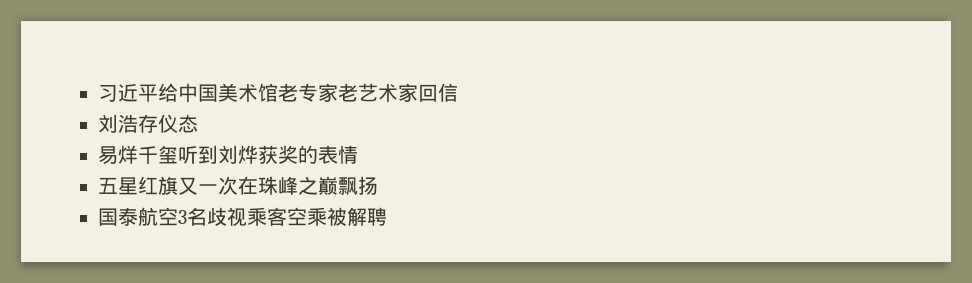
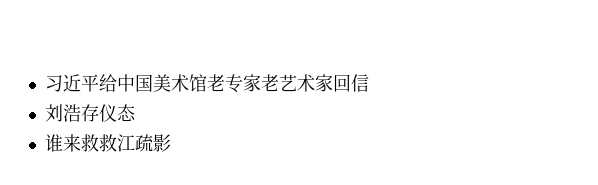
[98,145,358,165] [98,176,378,195] [98,207,387,227] 易烊千玺听到刘烨获奖的表情 // 五星红旗又一次在珠峰之巅飘扬 // 国泰航空3名歧视乘客空乘被解聘 -> [44,134,171,152] 谁来救救江疏影

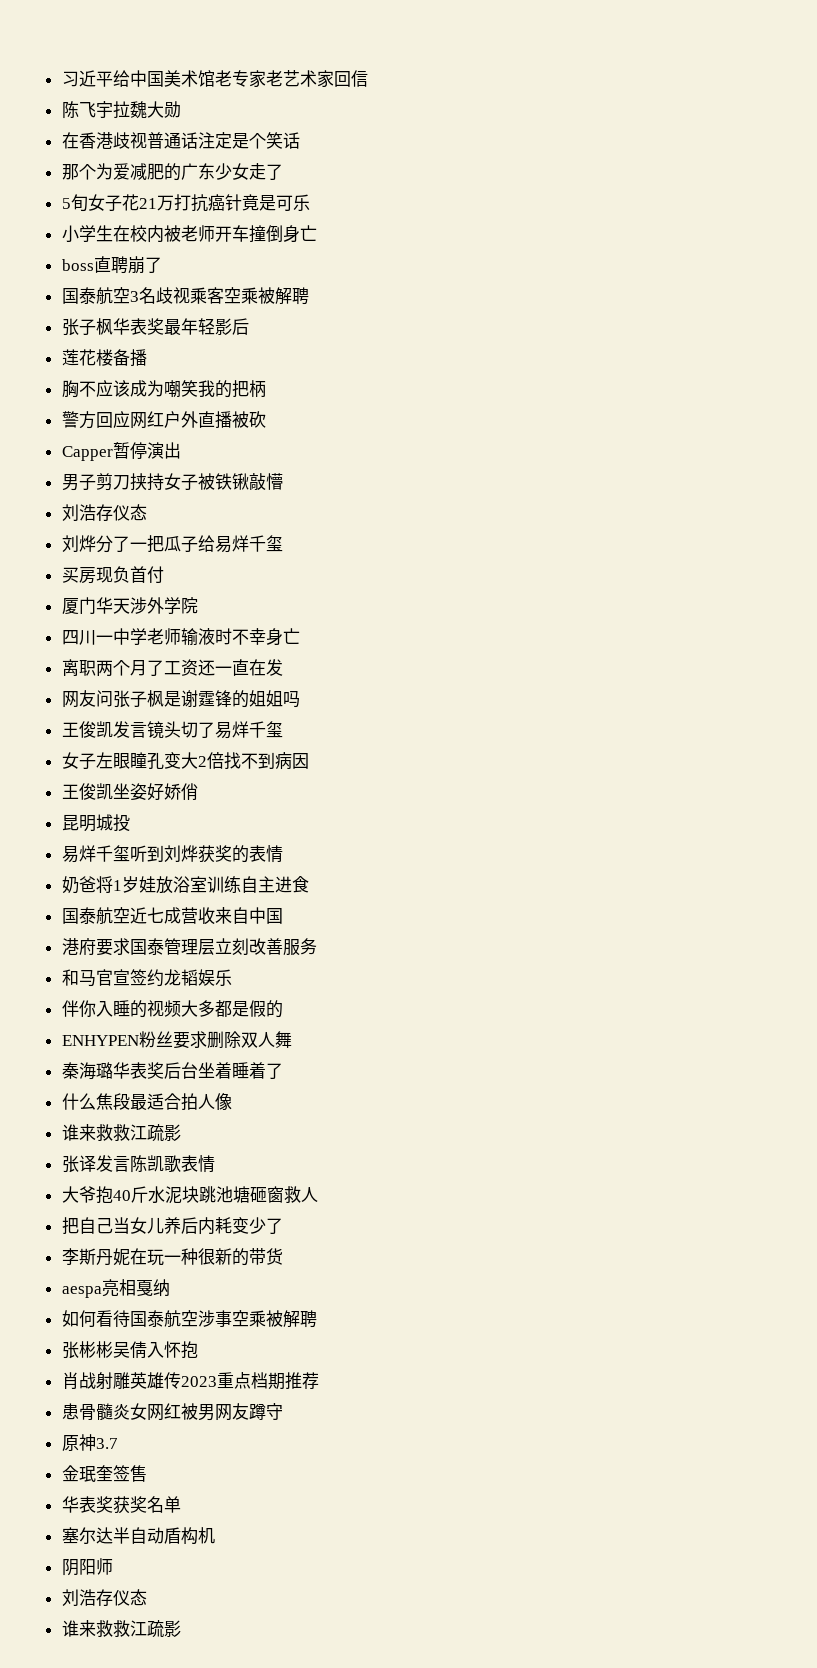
(369, 83) none -> [61,101,181,119] [61,132,300,149] [61,163,283,181] [61,194,310,212] [61,225,317,243] [61,256,162,274] [61,287,309,305] [61,318,249,336] [61,349,147,367] [61,380,266,398] [61,411,266,429] [61,442,181,461] [61,473,283,491] [61,504,147,521] [61,535,283,553] [61,566,164,584] [61,597,198,614] [61,628,300,646] [61,659,283,676] [61,690,300,708] [61,721,283,739] [61,752,309,770] [61,783,198,801] [61,814,130,832] [61,845,283,863] [61,876,309,894] [61,907,283,925] [61,938,317,956] [61,969,232,987] [61,1000,283,1018] [61,1031,292,1049] [61,1062,283,1080] [61,1093,232,1111] [61,1124,181,1142] [61,1155,215,1173] [61,1186,318,1204] [61,1217,283,1235] [61,1248,283,1266] [61,1279,170,1298] [61,1310,317,1328] [61,1341,198,1359] [61,1372,319,1390] [61,1403,283,1421] [61,1434,118,1451] [61,1465,147,1482] [61,1496,181,1514] [61,1527,215,1545] [61,1558,113,1576] // 陈飞宇拉魏大勋 // 在香港歧视普通话注定是个笑话 // 那个为爱减肥的广东少女走了 // 5旬女子花21万打抗癌针竟是可乐 // 小学生在校内被老师开车撞倒身亡 // boss直聘崩了 // 国泰航空3名歧视乘客空乘被解聘 // 张子枫华表奖最年轻影后 // 莲花楼备播 // 胸不应该成为嘲笑我的把柄 // 警方回应网红户外直播被砍 // Capper暂停演出 // 男子剪刀挟持女子被铁锹敲懵 // 刘浩存仪态 // 刘烨分了一把瓜子给易烊千玺 // 买房现负首付 // 厦门华天涉外学院 // 四川一中学老师输液时不幸身亡 // 离职两个月了工资还一直在发 // 网友问张子枫是谢霆锋的姐姐吗 // 王俊凯发言镜头切了易烊千玺 // 女子左眼瞳孔变大2倍找不到病因 // 王俊凯坐姿好娇俏 // 昆明城投 // 易烊千玺听到刘烨获奖的表情 // 奶爸将1岁娃放浴室训练自主进食 // 国泰航空近七成营收来自中国 // 港府要求国泰管理层立刻改善服务 // 和马官宣签约龙韬娱乐 // 伴你入睡的视频大多都是假的 // ENHYPEN粉丝要求删除双人舞 // 秦海璐华表奖后台坐着睡着了 // 什么焦段最适合拍人像 // 谁来救救江疏影 // 张译发言陈凯歌表情 // 大爷抱40斤水泥块跳池塘砸窗救人 // 把自己当女儿养后内耗变少了 // 李斯丹妮在玩一种很新的带货 // aespa亮相戛纳 // 如何看待国泰航空涉事空乘被解聘 // 张彬彬吴倩入怀抱 // 肖战射雕英雄传2023重点档期推荐 // 患骨髓炎女网红被男网友蹲守 // 原神3.7 // 金珉奎签售 // 华表奖获奖名单 // 塞尔达半自动盾构机 // 阴阳师

